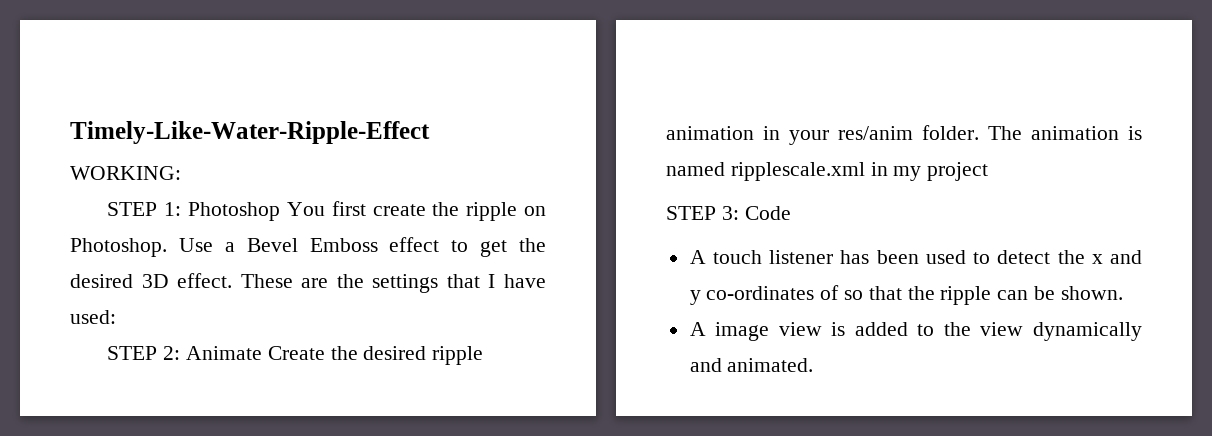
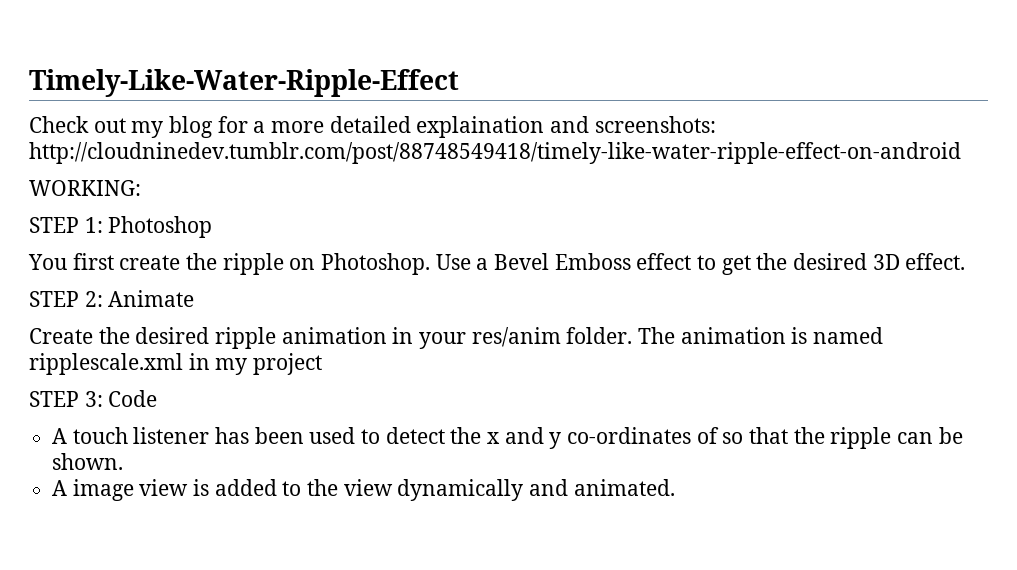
(430, 132) none -> [29,116,716,138] [29,142,961,164] // Check out my blog for a more detailed explaination and screenshots: http://cloudninedev.tumblr.com/post/88748549418/timely-like-water-ripple-effect-on-android
(281, 211) none -> (213, 227) //
[240,274,546,293] [70,310,116,324] These are the settings that I have used: -> (966, 261) none
(262, 353) none -> (195, 298) //

